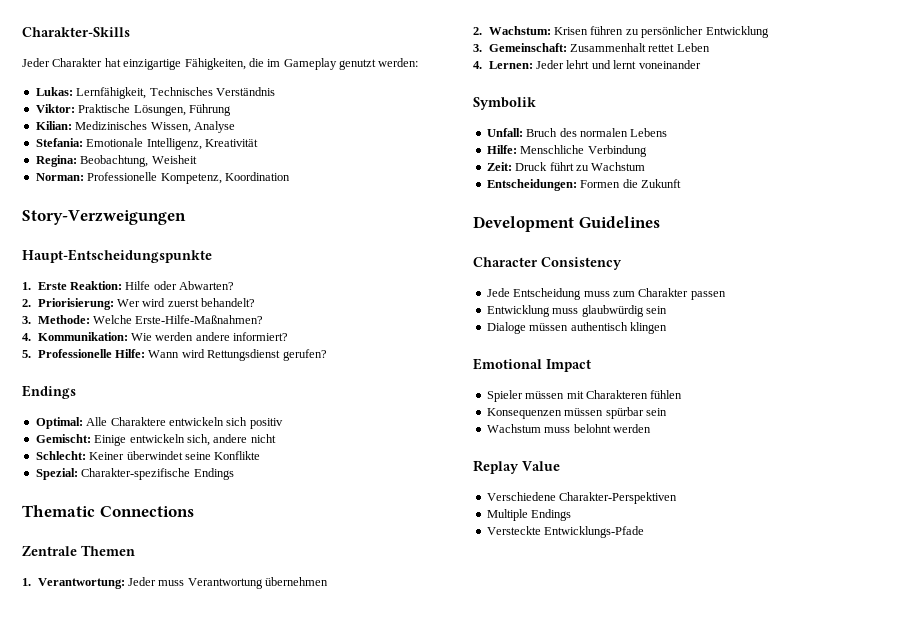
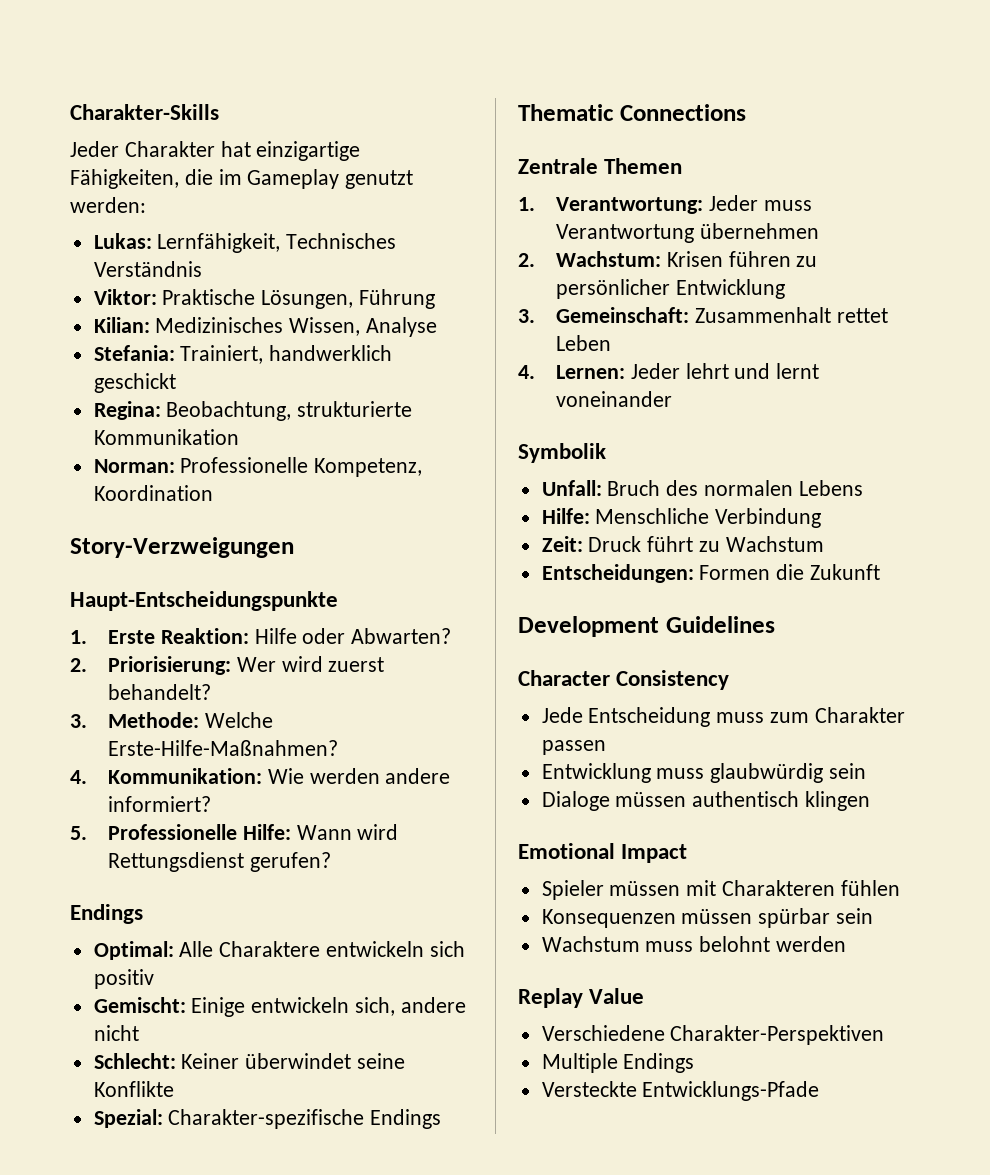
[86,138,258,150] Emotionale Intelligenz, Kreativität -> [180,345,393,364] [93,373,176,393] Trainiert, handwerklich geschickt
[151,155,197,164] Weisheit -> [297,401,413,417] [93,429,239,445] strukturierte Kommunikation

